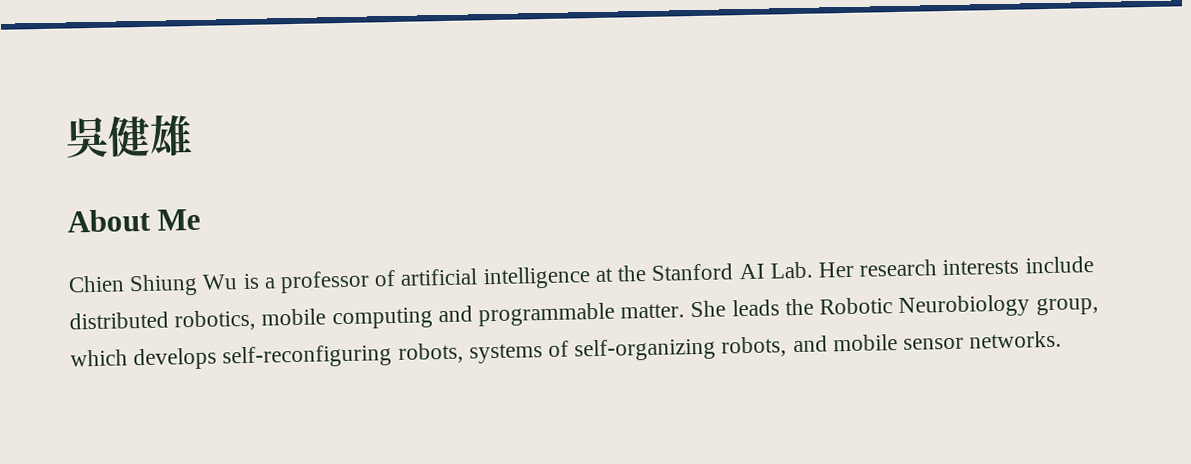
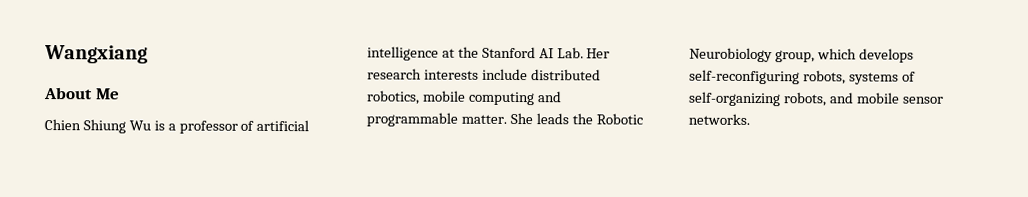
[65,114,193,159] 吳健雄 -> [44,45,148,64] Wangxiang

